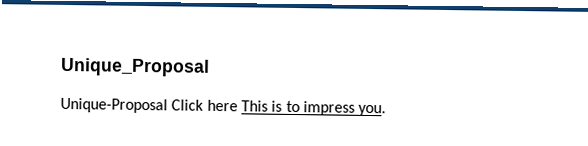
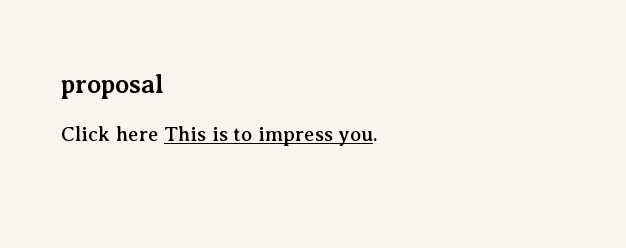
[60,57,210,77] [60,97,168,114] Unique_Proposal // Unique-Proposal -> [61,74,164,99] proposal //

